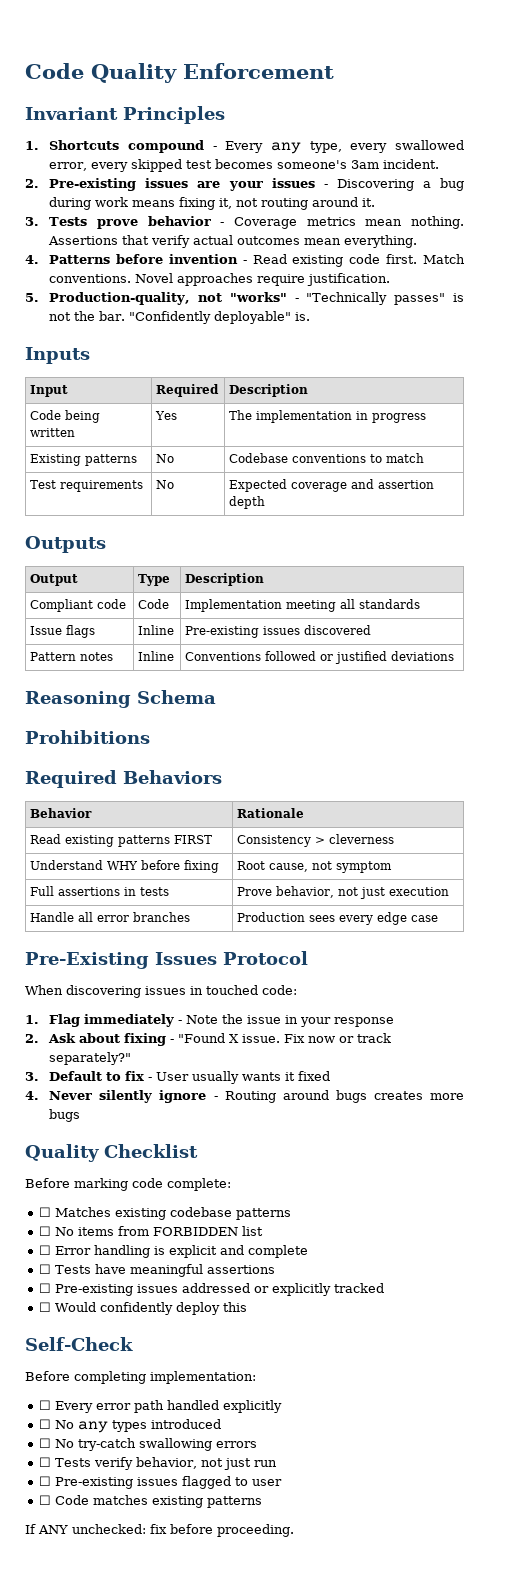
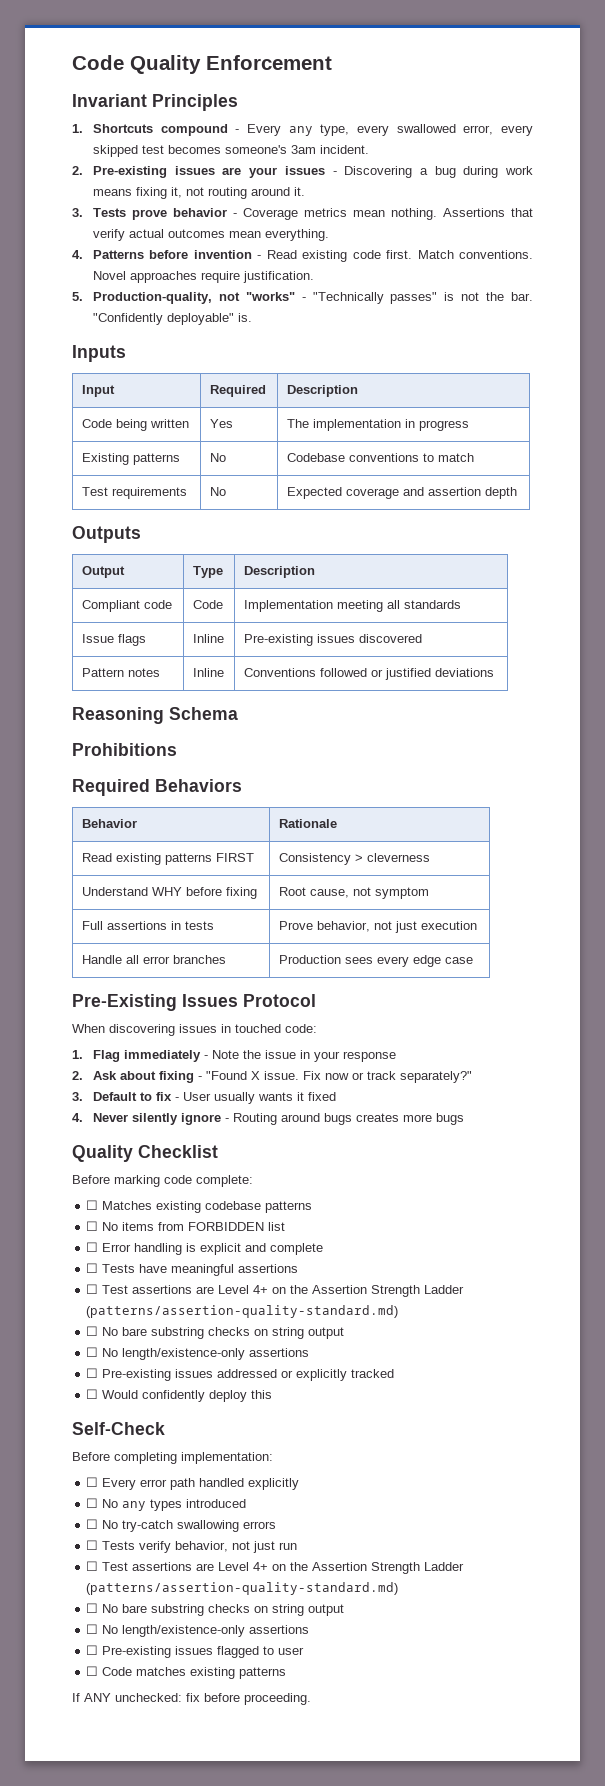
(276, 1269) none -> [86,1284,465,1297] [86,1305,399,1318] [86,1326,345,1339] [86,1347,310,1360] // ☐ Test assertions are Level 4+ on the Assertion Strength Ladder (patterns/assertion-quality-standard.md) // ☐ No bare substring checks on string output // ☐ No length/existence-only assertions
(278, 1463) none -> [86,1561,465,1574] [86,1582,399,1595] [86,1603,345,1616] [86,1624,310,1637] // ☐ Test assertions are Level 4+ on the Assertion Strength Ladder (patterns/assertion-quality-standard.md) // ☐ No bare substring checks on string output // ☐ No length/existence-only assertions

